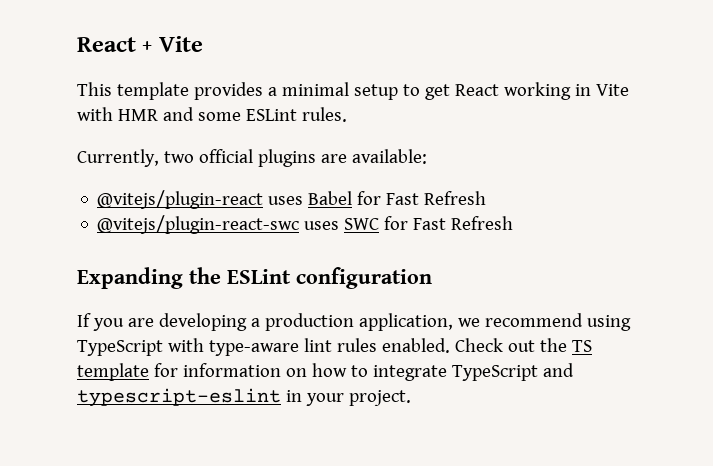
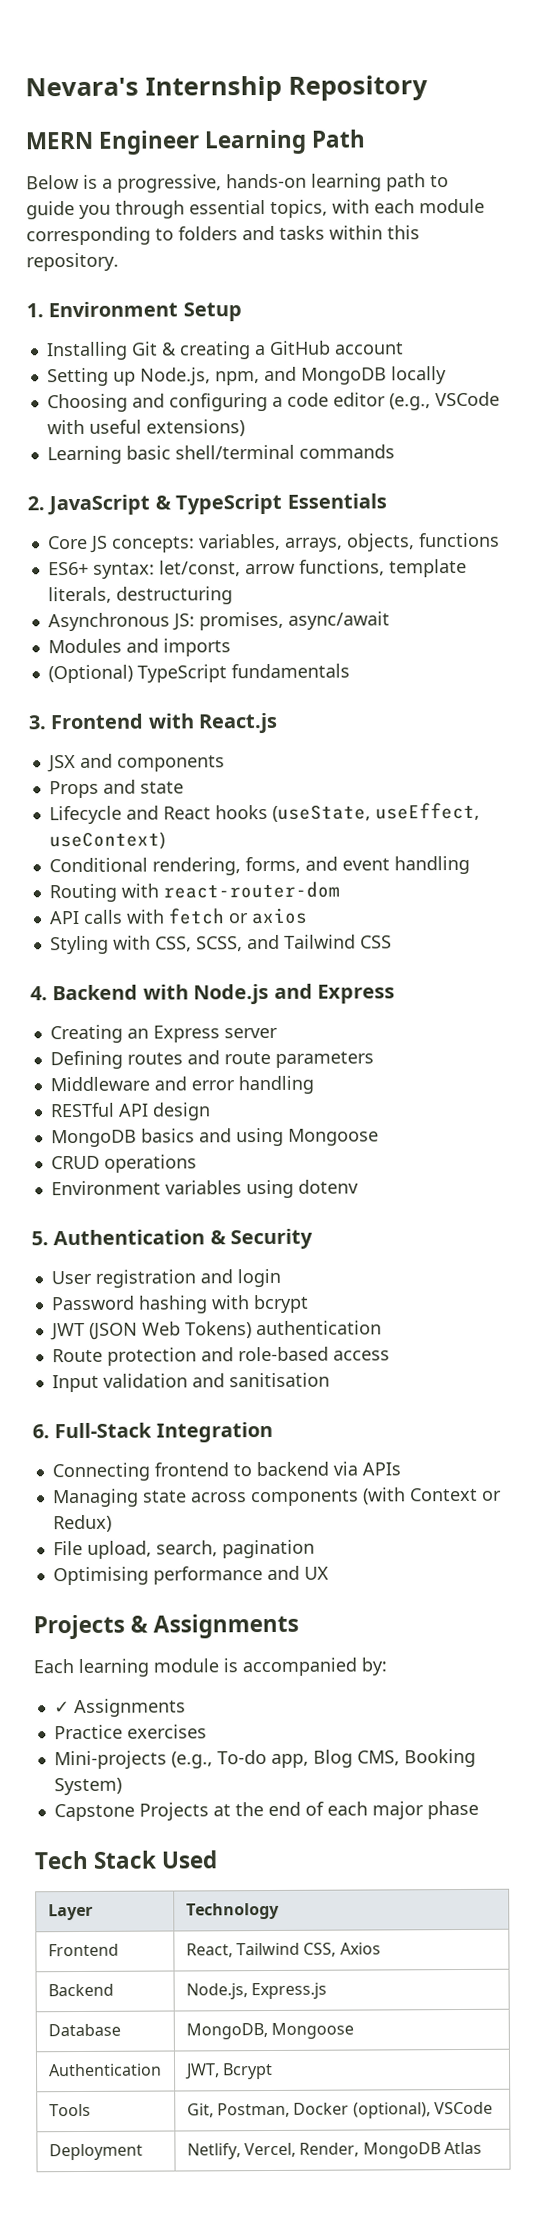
[77,36,203,52] [77,82,629,100] [77,107,347,122] [77,149,427,167] [97,190,487,209] [97,215,514,234] [77,267,432,289] [77,313,631,331] [77,338,592,356] [77,363,574,381] [77,388,411,407] React + Vite // This template provides a minimal setup to get React working in Vite with HMR and some ESLint rules. // Currently, two official plugins are available: // @vitejs/plugin-react uses Babel for Fast Refresh // @vitejs/plugin-react-swc uses SWC for Fast Refresh // Expanding the ESLint configuration // If you are developing a production application, we recommend using TypeScript with type-aware lint rules enabled. Check out the TS template for information on how to integrate TypeScript and typescript-eslint in your project. -> [25,75,428,102] [25,129,366,155] [26,173,449,193] [26,198,485,220] [26,225,420,246] [26,252,119,272] [26,301,242,322] [45,340,404,361] [46,366,447,387] [46,391,500,413] [46,419,245,437] [46,444,395,465] [27,493,387,516] [47,532,500,553] [47,558,467,579] [47,586,233,605] [47,611,390,632] [47,638,231,657] [47,663,350,684] [28,712,279,734] [46,753,225,773] [48,779,184,799] [48,802,480,825] [48,831,165,850] [48,855,470,876] [48,881,340,903] [48,907,308,925] [49,934,392,955] [30,983,395,1005] [49,1024,278,1044] [49,1050,374,1070] [49,1075,314,1095] [49,1102,211,1121] [50,1127,379,1148] [50,1154,197,1173] [50,1179,359,1199] [31,1228,314,1250] [50,1268,281,1288] [50,1294,309,1314] [49,1320,382,1341] [51,1346,390,1366] [51,1372,330,1393] [32,1421,273,1443] [51,1461,401,1482] [51,1487,502,1508] [52,1514,112,1533] [52,1539,315,1559] [52,1565,329,1586] [33,1613,300,1640] [33,1657,387,1677] [53,1698,186,1718] [53,1724,207,1740] [53,1748,476,1770] [53,1777,122,1796] [53,1800,479,1822] [34,1850,218,1870] [47,1903,93,1921] [185,1902,280,1920] [47,1943,119,1957] [185,1942,381,1958] [47,1983,114,1997] [185,1982,328,2000] [47,2023,121,2037] [185,2022,355,2040] [48,2063,162,2077] [183,2062,274,2080] [48,2103,91,2117] [186,2101,494,2119] [48,2143,143,2161] [186,2141,483,2160] Nevara's Internship Repository // MERN Engineer Learning Path // Below is a progressive, hands-on learning path to guide you through essential topics, with each module corresponding to folders and tasks within this repository. // 1. Environment Setup // Installing Git & creating a GitHub account // Setting up Node.js, npm, and MongoDB locally // Choosing and configuring a code editor (e.g., VSCode with useful extensions) // Learning basic shell/terminal commands // 2. JavaScript & TypeScript Essentials // Core JS concepts: variables, arrays, objects, functions // ES6+ syntax: let/const, arrow functions, template literals, destructuring // Asynchronous JS: promises, async/await // Modules and imports // (Optional) TypeScript fundamentals // 3. Frontend with React.js // JSX and components // Props and state // Lifecycle and React hooks (useState, useEffect, useContext) // Conditional rendering, forms, and event handling // Routing with react-router-dom // API calls with fetch or axios // Styling with CSS, SCSS, and Tailwind CSS // 4. Backend with Node.js and Express // Creating an Express server // Defining routes and route parameters // Middleware and error handling // RESTful API design // MongoDB basics and using Mongoose // CRUD operations // Environment variables using dotenv // 5. Authentication & Security // User registration and login // Password hashing with bcrypt // JWT (JSON Web Tokens) authentication // Route protection and role-based access // Input validation and sanitisation // 6. Full-Stack Integration // Connecting frontend to backend via APIs // Managing state across components (with Context or Redux) // File upload, search, pagination // Optimising performance and UX // Projects & Assignments // Each learning module is accompanied by: // ✓ Assignments // Practice exercises // Mini-projects (e.g., To-do app, Blog CMS, Booking System) // Capstone Projects at the end of each major phase // Tech Stack Used // Layer | Technology // Frontend | React, Tailwind CSS, Axios // Backend | Node.js, Express.js // Database | MongoDB, Mongoose // Authentication | JWT, Bcrypt // Tools | Git, Postman, Docker (optional), VSCode // Deployment | Netlify, Vercel, Render, MongoDB Atlas

